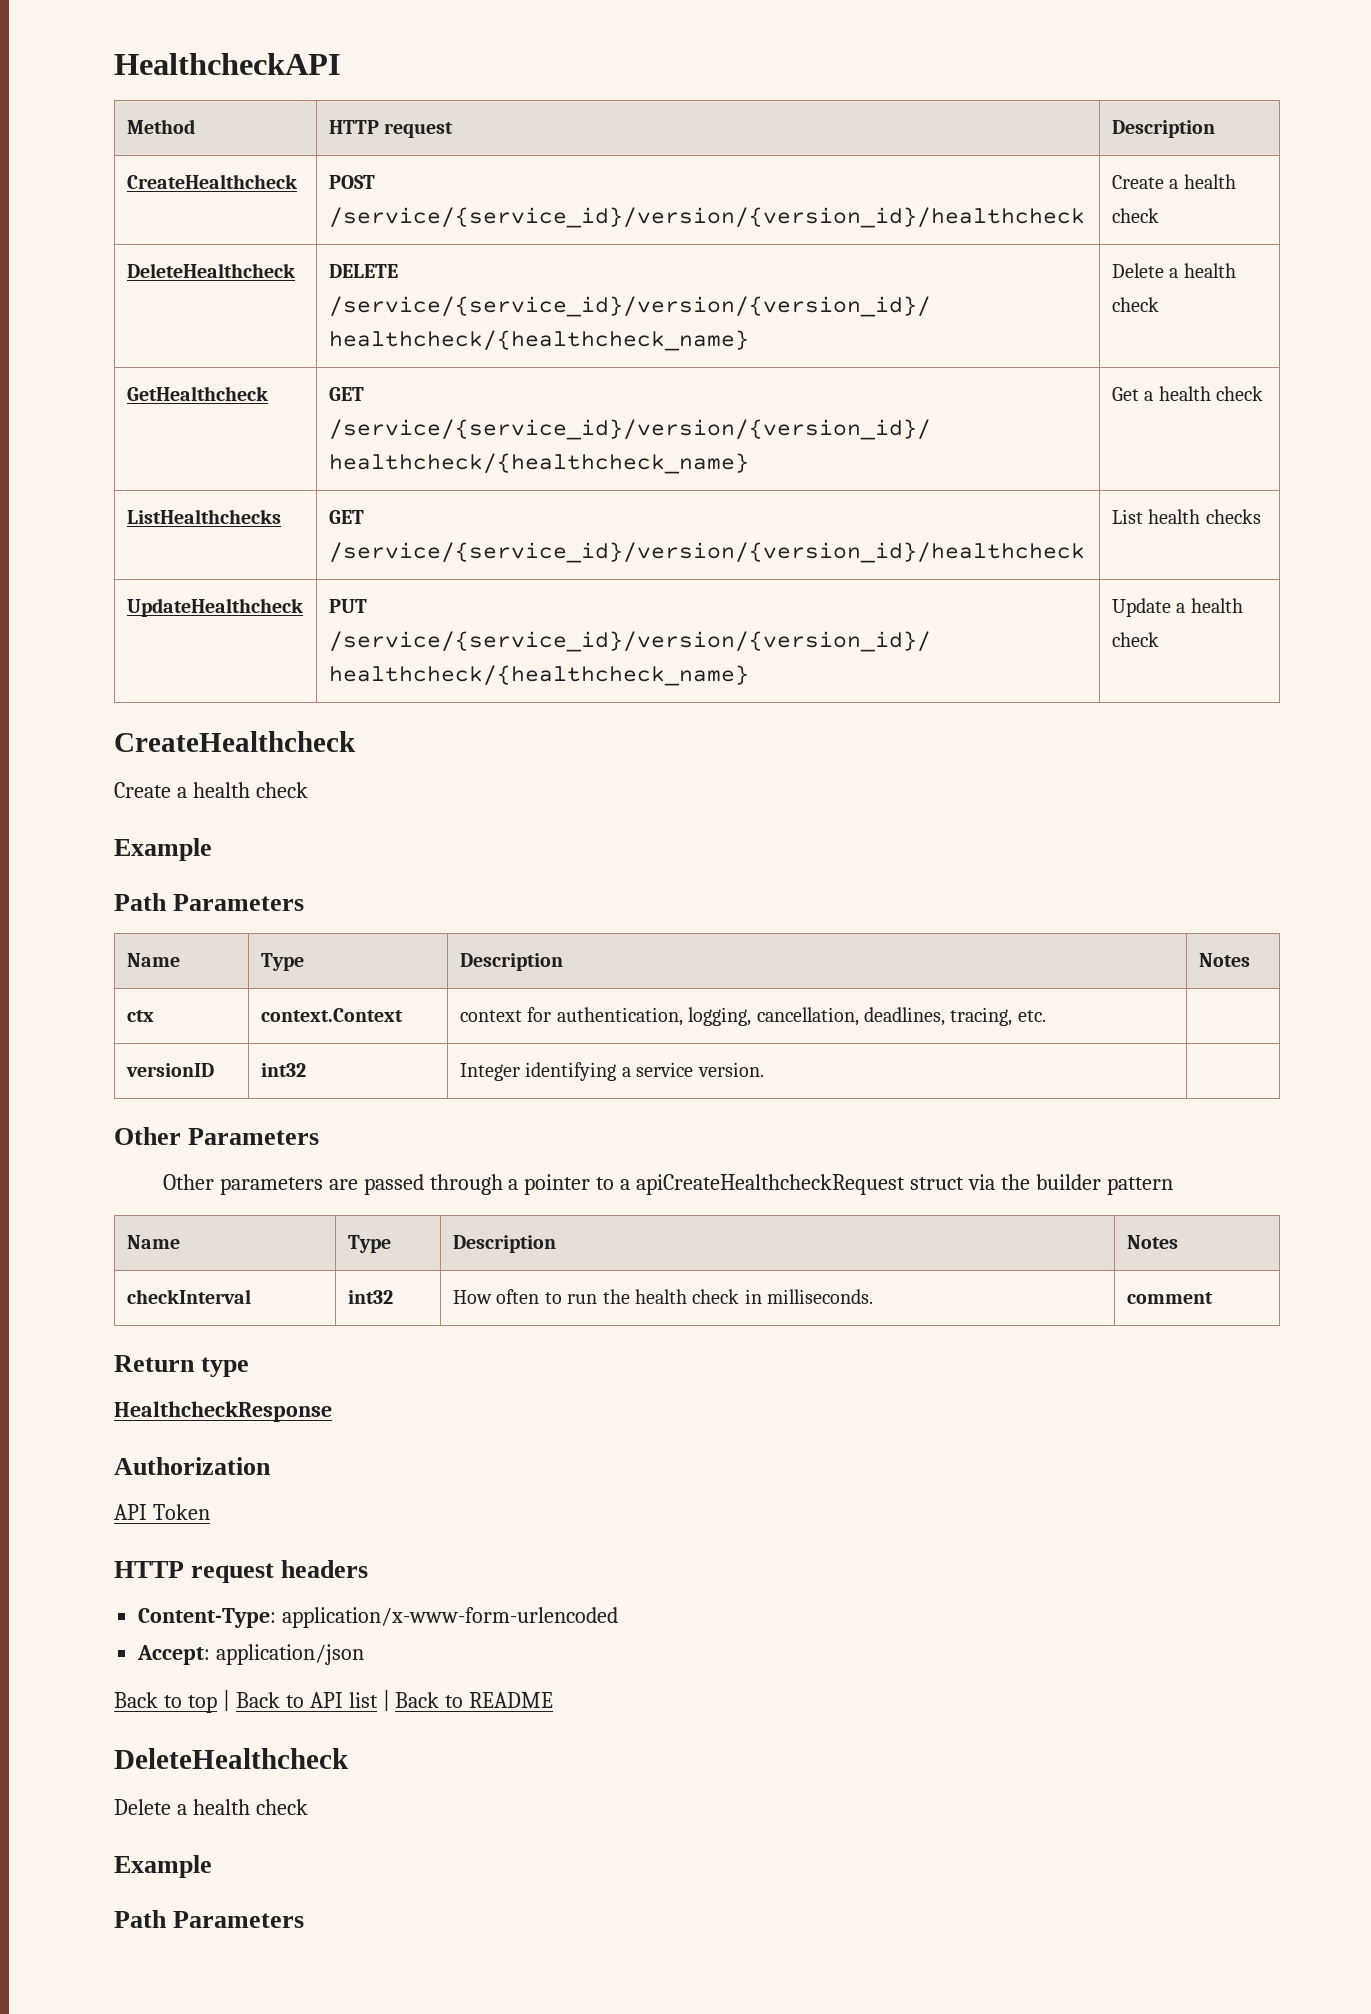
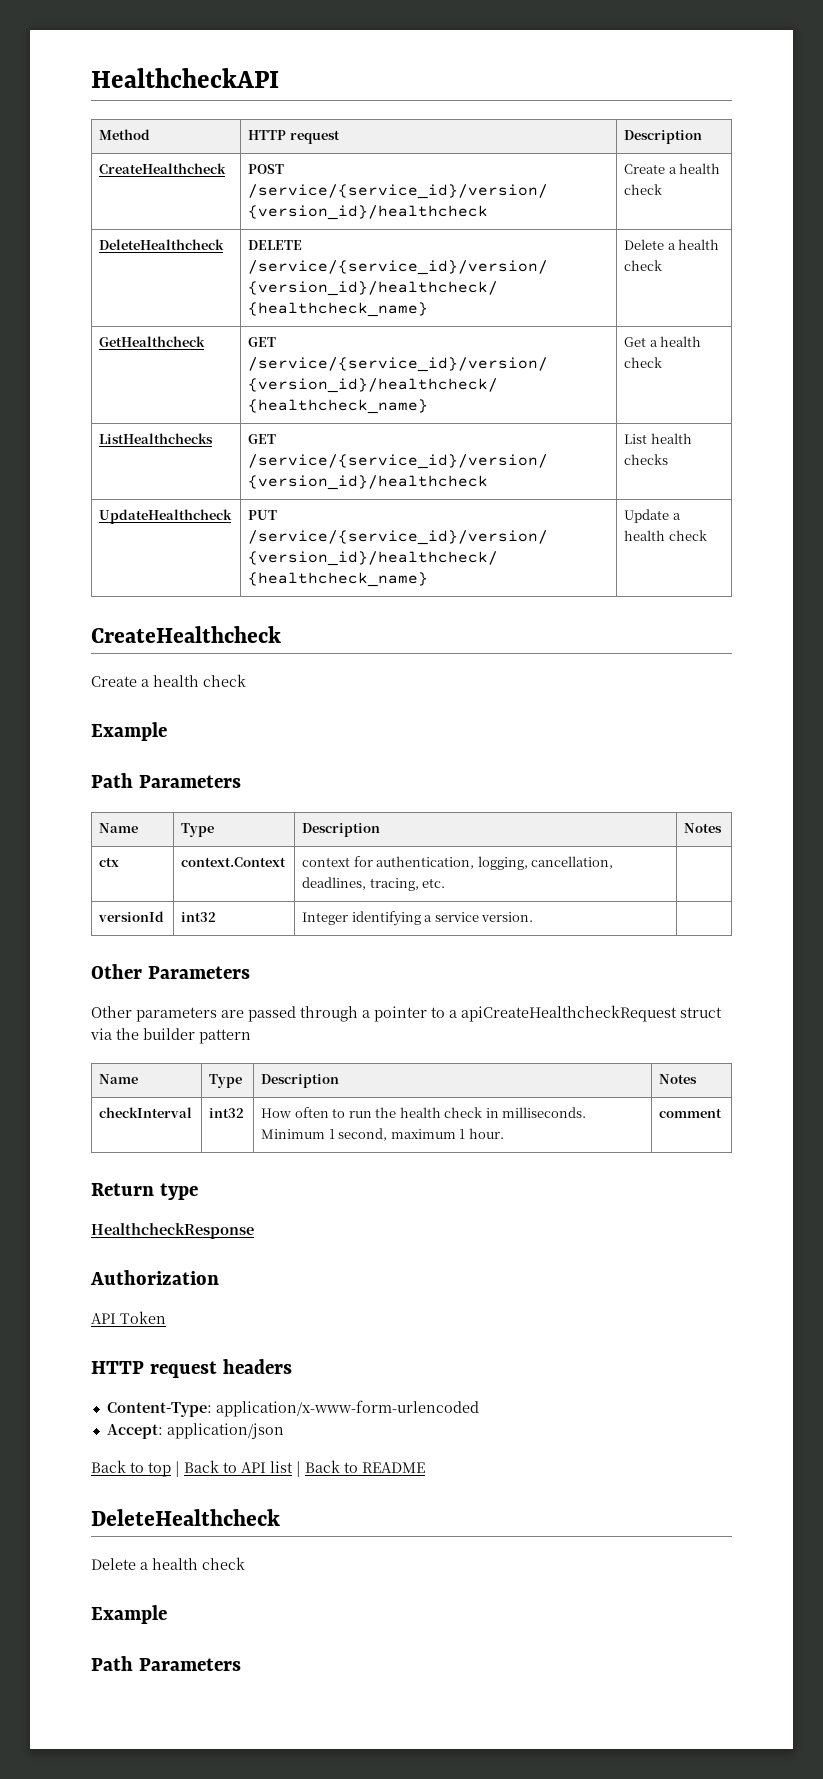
[125,1063,214,1077] versionID -> [98,911,165,922] versionId
(874, 1296) none -> [261,1128,504,1141] Minimum 1 second, maximum 1 hour.

